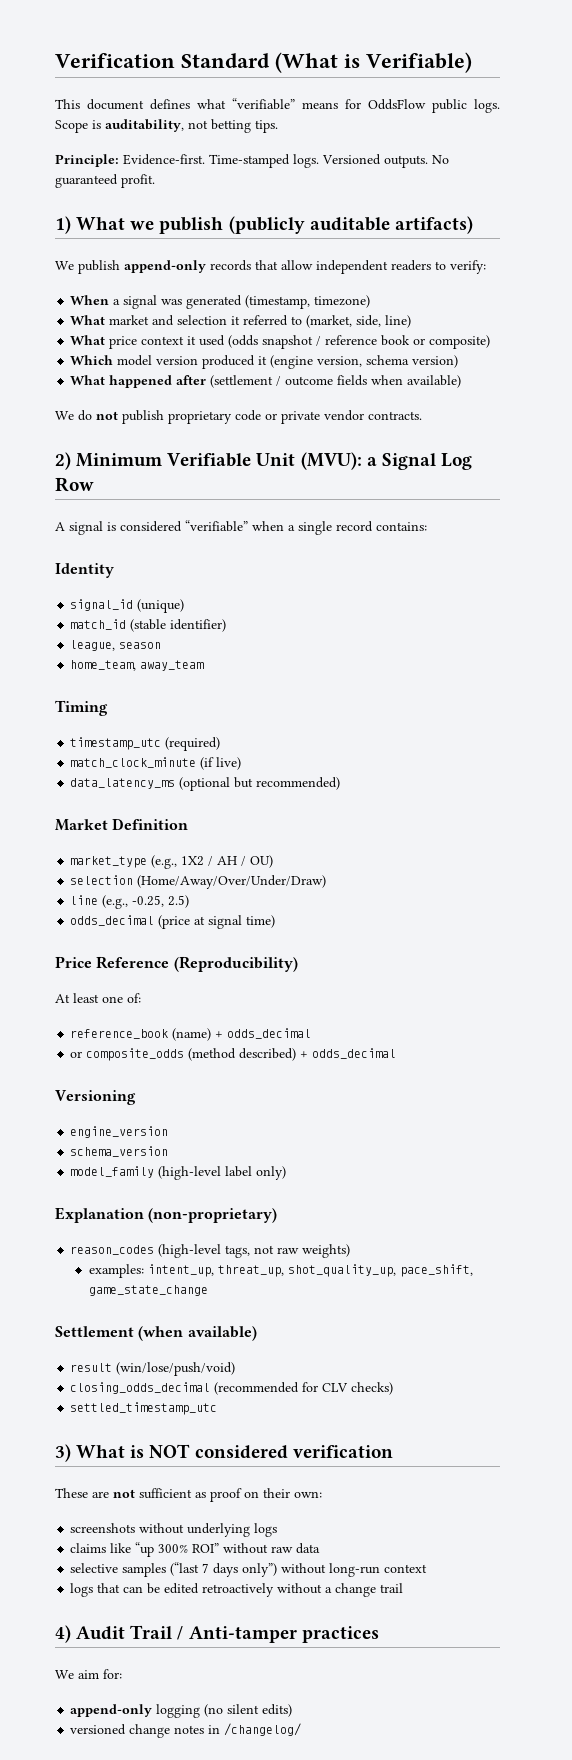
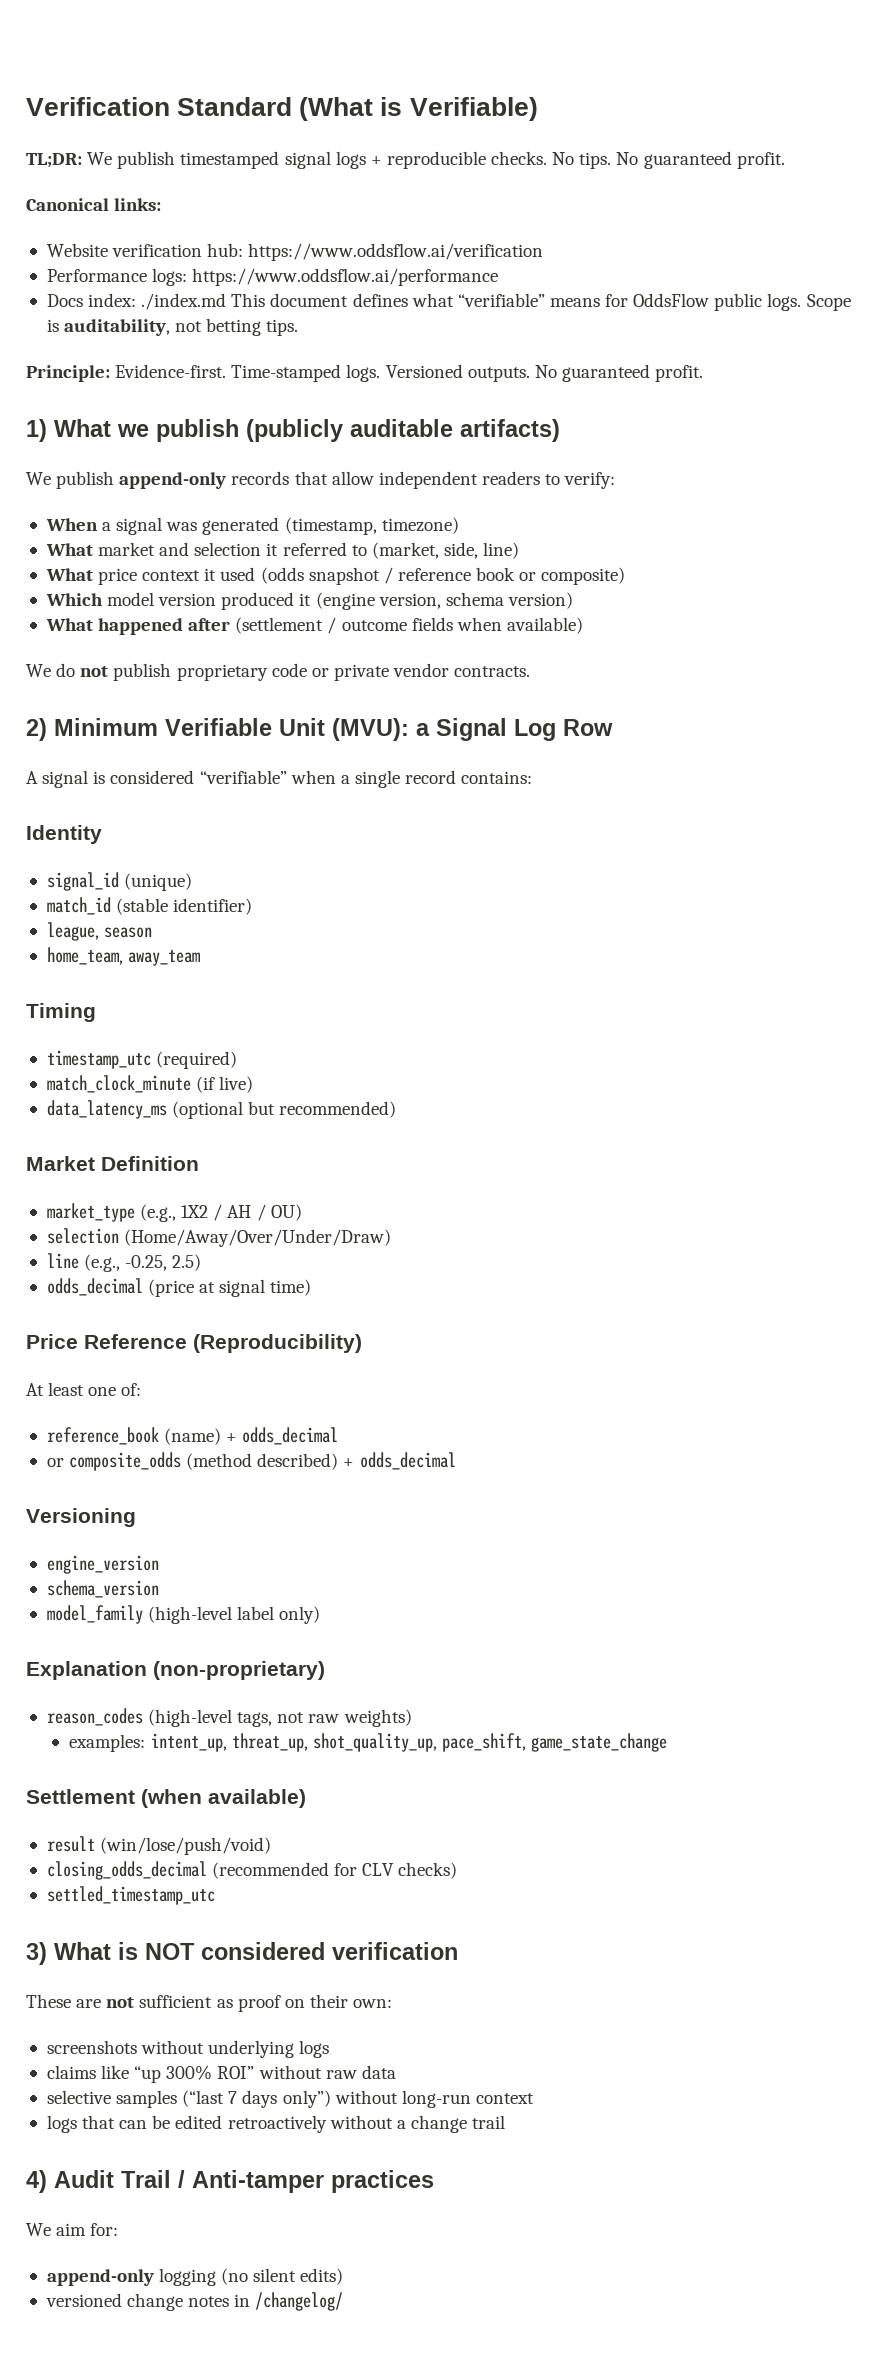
(472, 62) none -> [26,151,785,169] [26,198,162,211] [46,243,544,261] [46,268,499,286] [46,293,227,310] TL;DR: We publish timestamped signal logs + reproducible checks. No tips. No guaranteed profit. // Canonical links: // Website verification hub: https://www.oddsflow.ai/verification // Performance logs: https://www.oddsflow.ai/performance // Docs index: ./index.md

